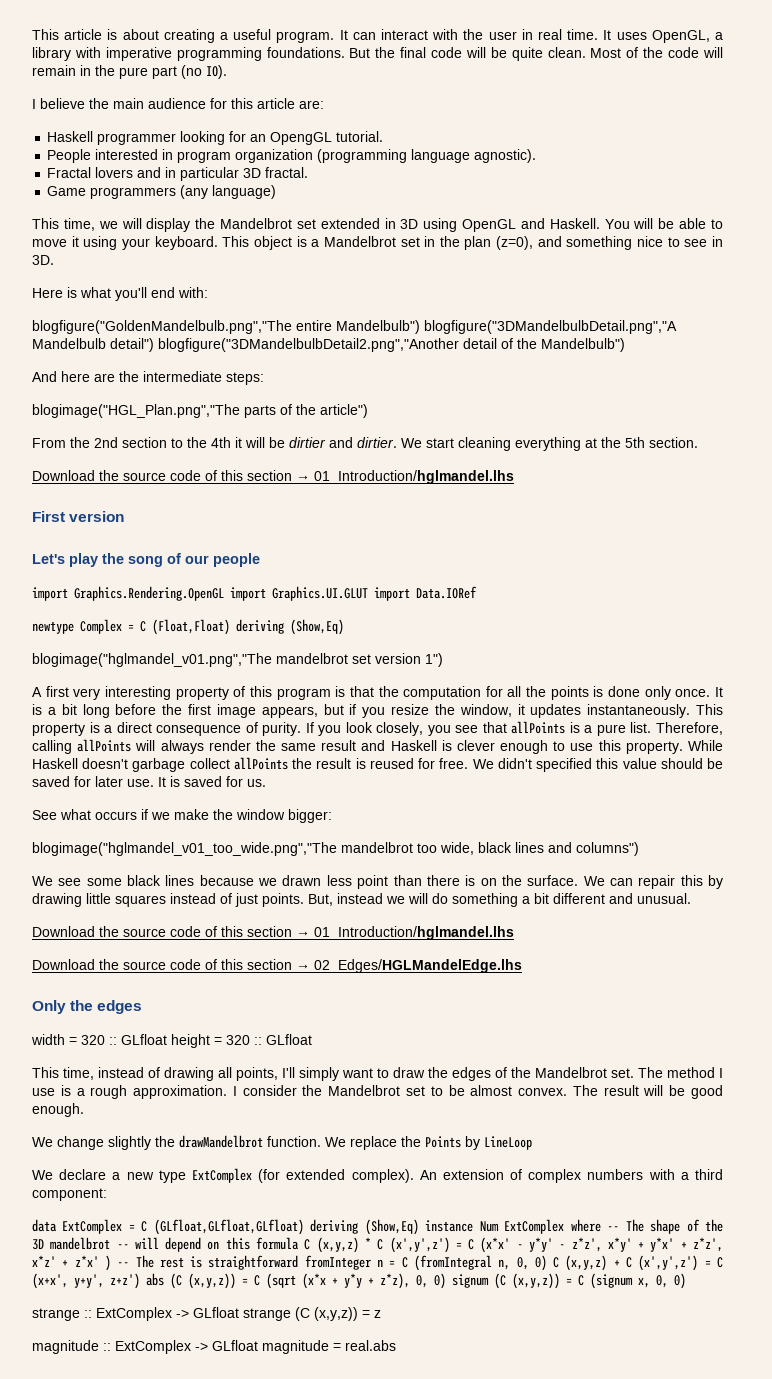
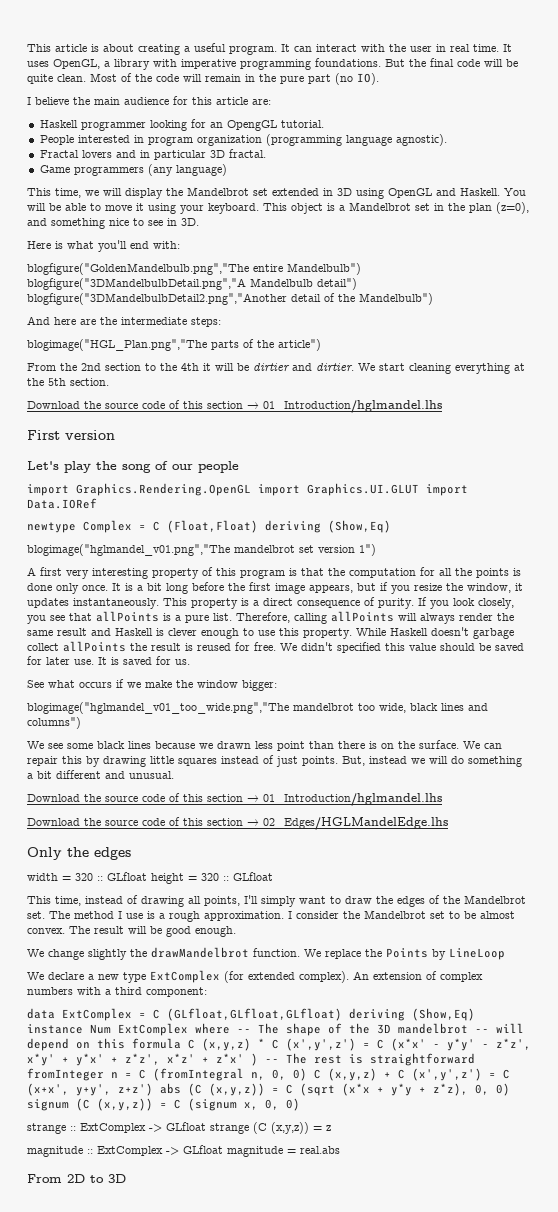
(396, 1345) none -> [27,1174,126,1183] // From 2D to 3D

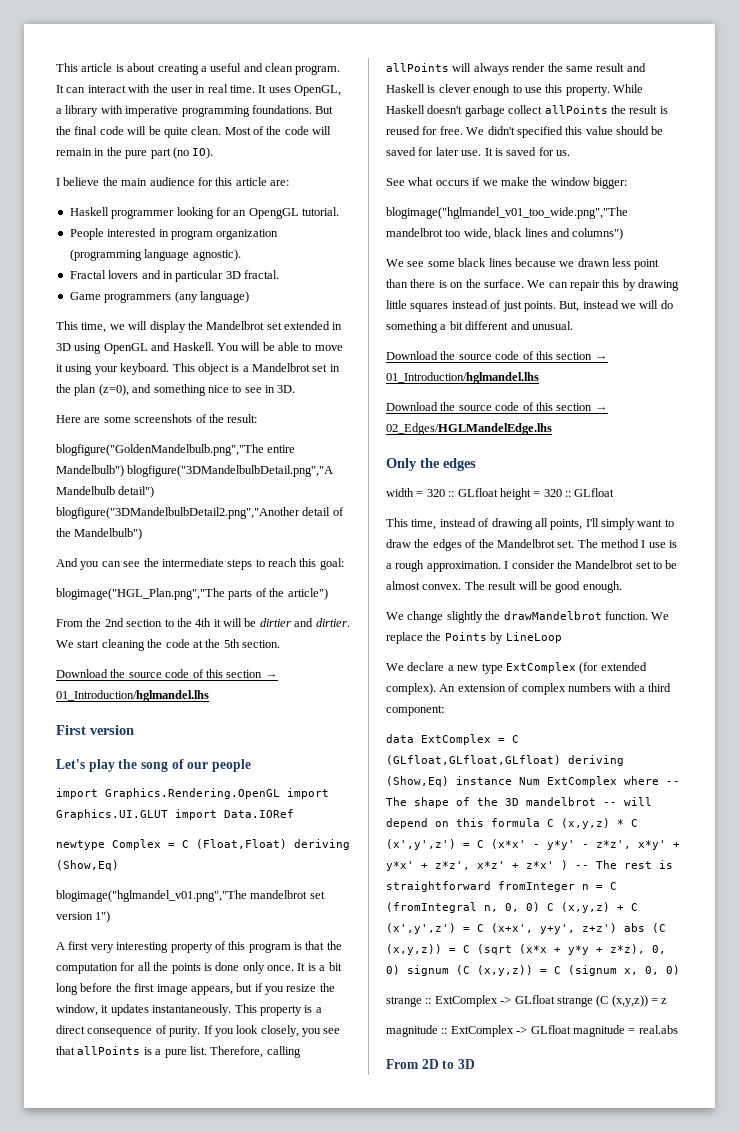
(226, 47) none -> [243,63,293,72] and clean
[55,240,180,252] is what you'll end with: -> [84,414,258,423] are some screenshots of the result:
[54,317,221,327] here are the intermediate steps: -> [80,558,344,570] you can see the intermediate steps to reach this goal:
[455,363,510,374] everything -> [147,639,190,648] the code

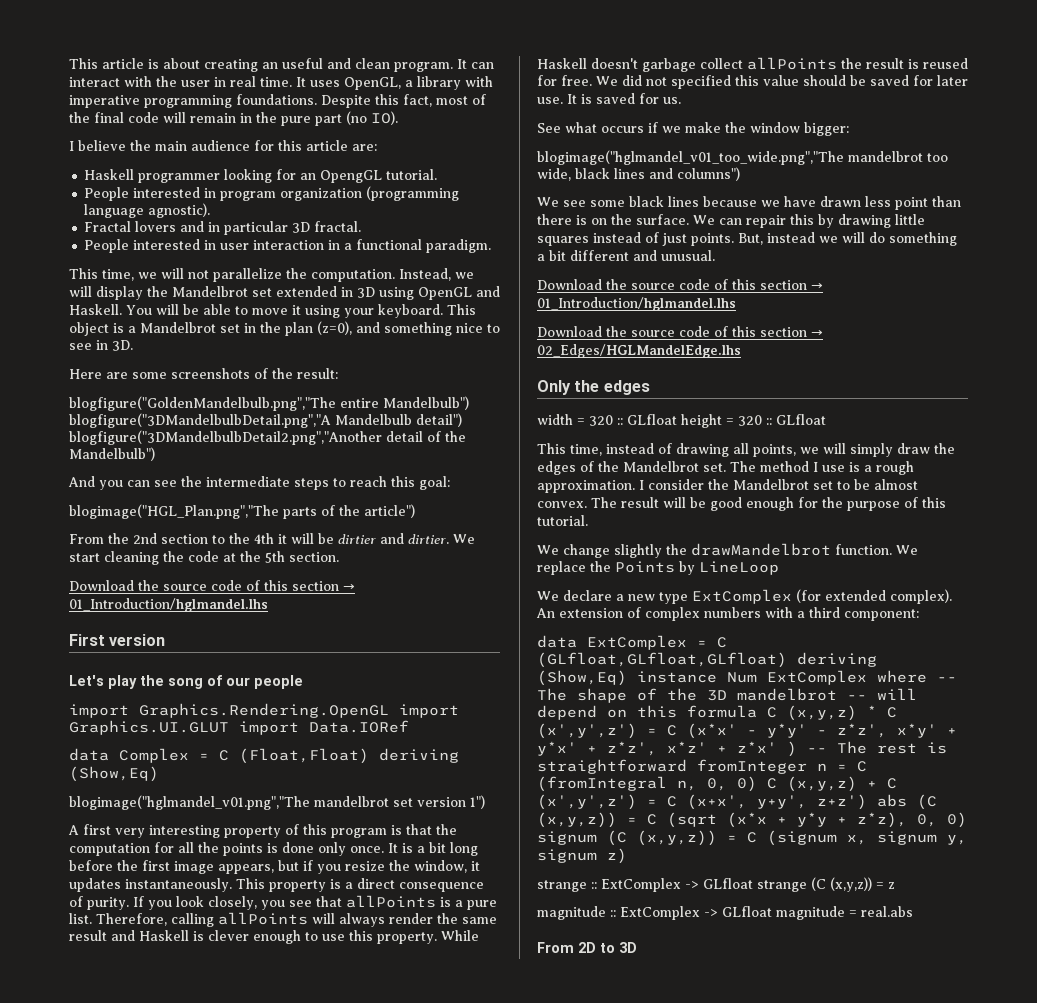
[200,66,207,72] a -> [262,62,278,69] an
[315,106,334,114] [56,126,282,138] But the final code will be quite clean. Most of the -> [321,94,486,108] [69,112,124,123] Despite this fact, most of the final
[69,291,249,303] [56,321,107,333] Game programmers (any language) // This time, -> [84,239,492,253] [69,268,451,282] People interested in user interaction in a functional paradigm. // This time, we will not parallelize the computation. Instead,
[56,840,105,850] newtype -> [69,748,109,761] data
[487,126,515,135] didn't -> [622,75,667,86] did not
(575, 264) none -> [784,196,816,207] have
[585,518,674,530] I'll simply want to -> [800,443,893,457] we will simply
[582,581,622,593] enough. -> [746,497,946,511] [537,515,588,526] enough for the purpose of this tutorial.
[645,965,680,975] 0, 0) -> [877,831,967,845] [537,848,627,864] signum y, signum z)

